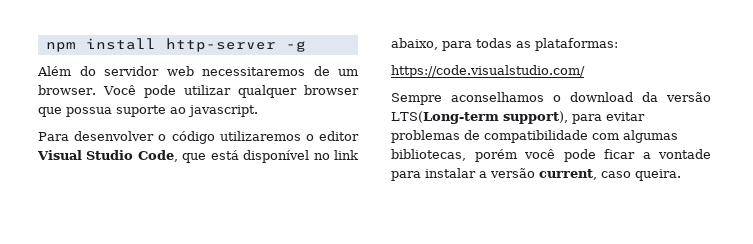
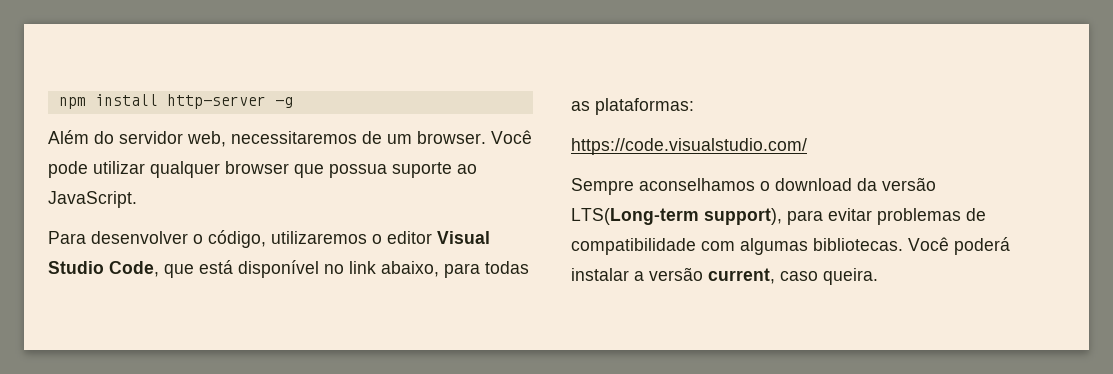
[166,66,194,76] web -> [187,131,226,147] web,
[188,105,258,117] javascript. -> [48,191,137,208] JavaScript.
[171,131,215,144] código -> [208,230,266,248] código,
[391,149,711,162] [391,171,421,181] bibliotecas, porém você pode ficar a vontade para -> [813,237,1010,255] bibliotecas. Você poderá

